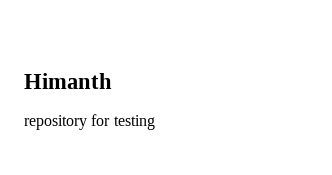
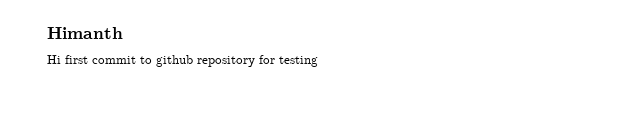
(112, 81) none -> [47,55,193,67] Hi first commit to github

